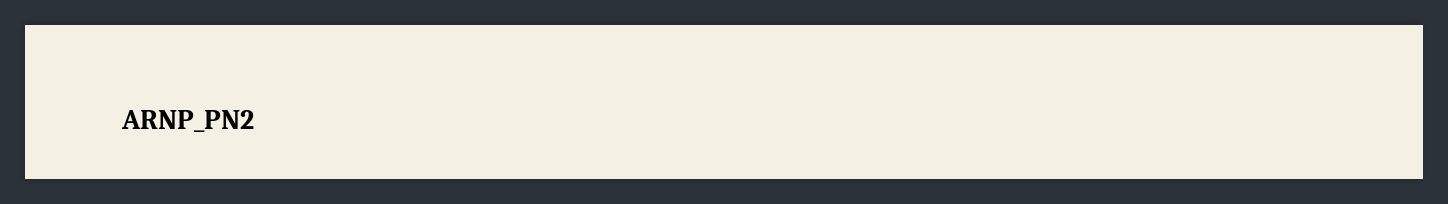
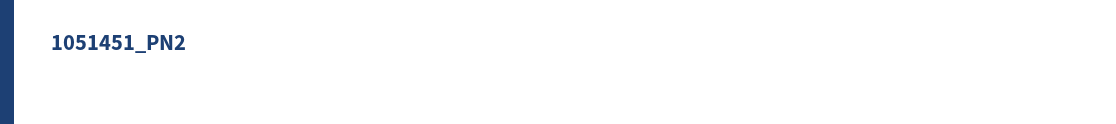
[121,110,254,132] ARNP_PN2 -> [51,35,186,53] 1051451_PN2

